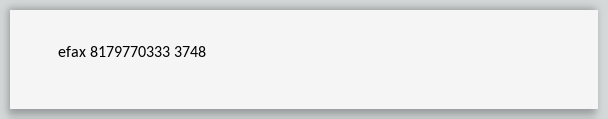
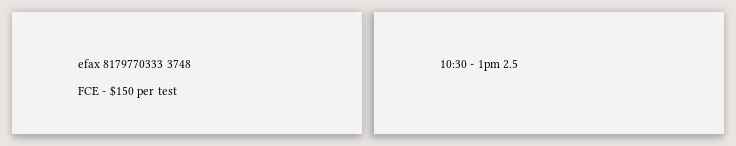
(207, 51) none -> [78,85,177,98] [440,59,519,71] // FCE - $150 per test // 10:30 - 1pm 2.5

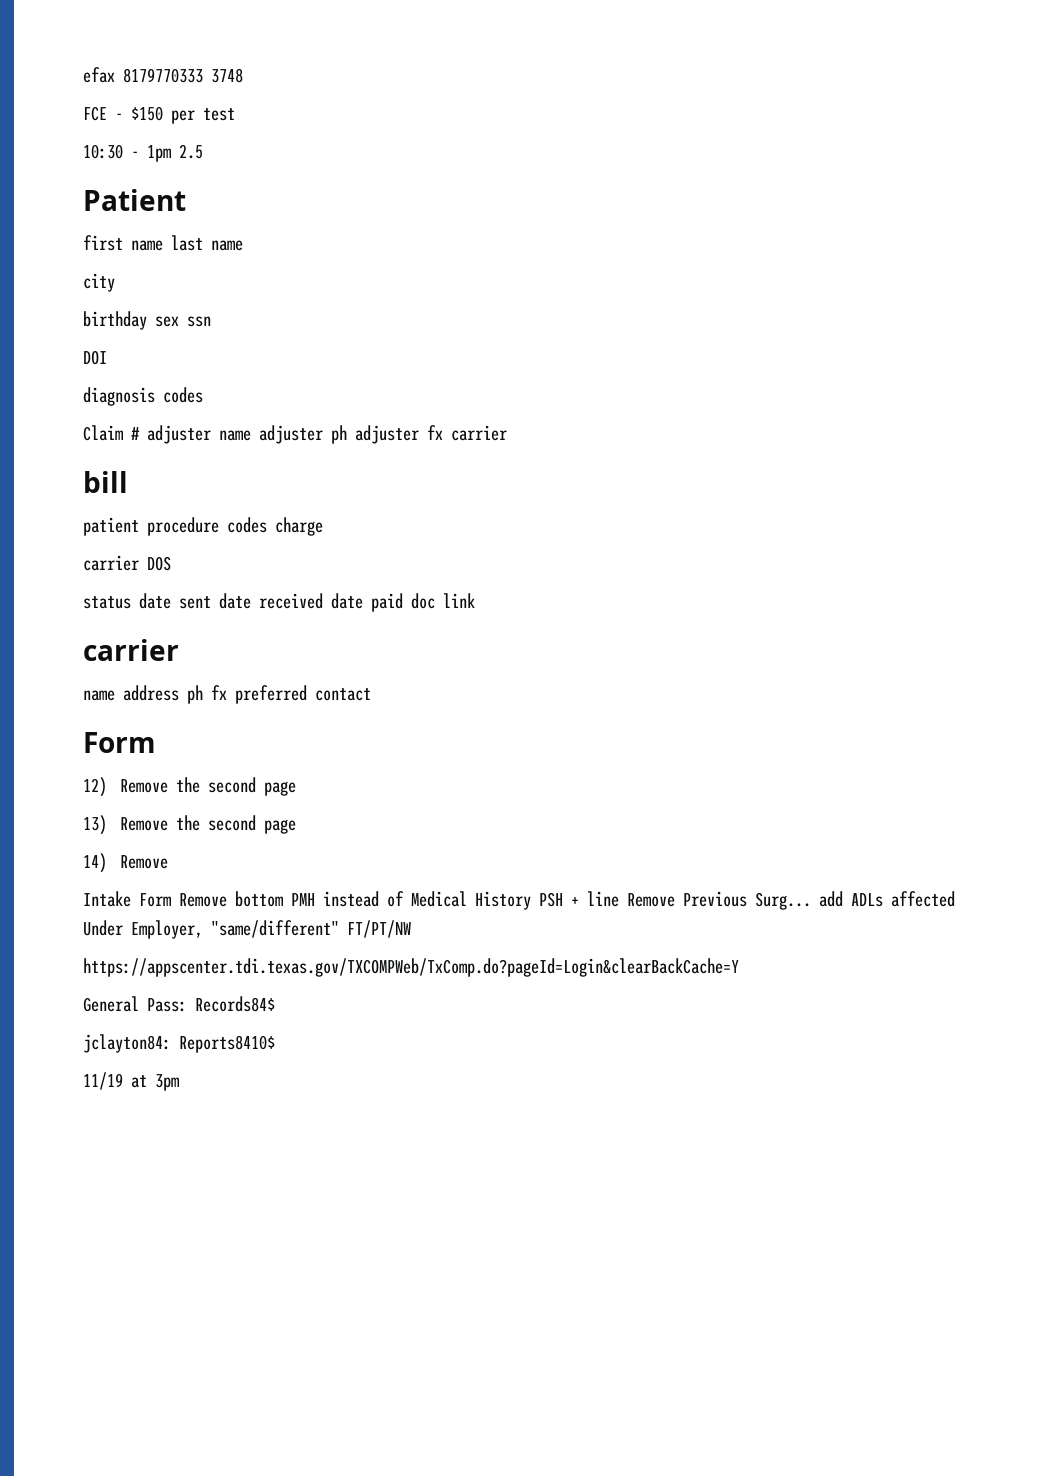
(519, 64) none -> [83,189,186,211] [83,235,243,251] [83,273,115,292] [83,311,211,330] [83,350,107,365] [83,387,203,406] [83,425,507,444] [83,471,128,493] [83,517,323,536] [83,555,171,571] [83,593,475,612] [83,639,179,661] [83,685,371,704] [83,732,156,753] [83,777,296,797] [83,815,296,835] [83,853,168,873] [83,891,955,910] [83,920,411,939] [83,958,739,977] [83,996,275,1012] [83,1034,275,1053] [83,1072,179,1091] // Patient // first name last name // city // birthday sex ssn // DOI // diagnosis codes // Claim # adjuster name adjuster ph adjuster fx carrier // bill // patient procedure codes charge // carrier DOS // status date sent date received date paid doc link // carrier // name address ph fx preferred contact // Form // 12) Remove the second page // 13) Remove the second page // 14) Remove // Intake Form Remove bottom PMH instead of Medical History PSH + line Remove Previous Surg... add ADLs affected Under Employer, "same/different" FT/PT/NW // https://appscenter.tdi.texas.gov/TXCOMPWeb/TxComp.do?pageId=Login&clearBackCache=Y // General Pass: Records84$ // jclayton84: Reports8410$ // 11/19 at 3pm

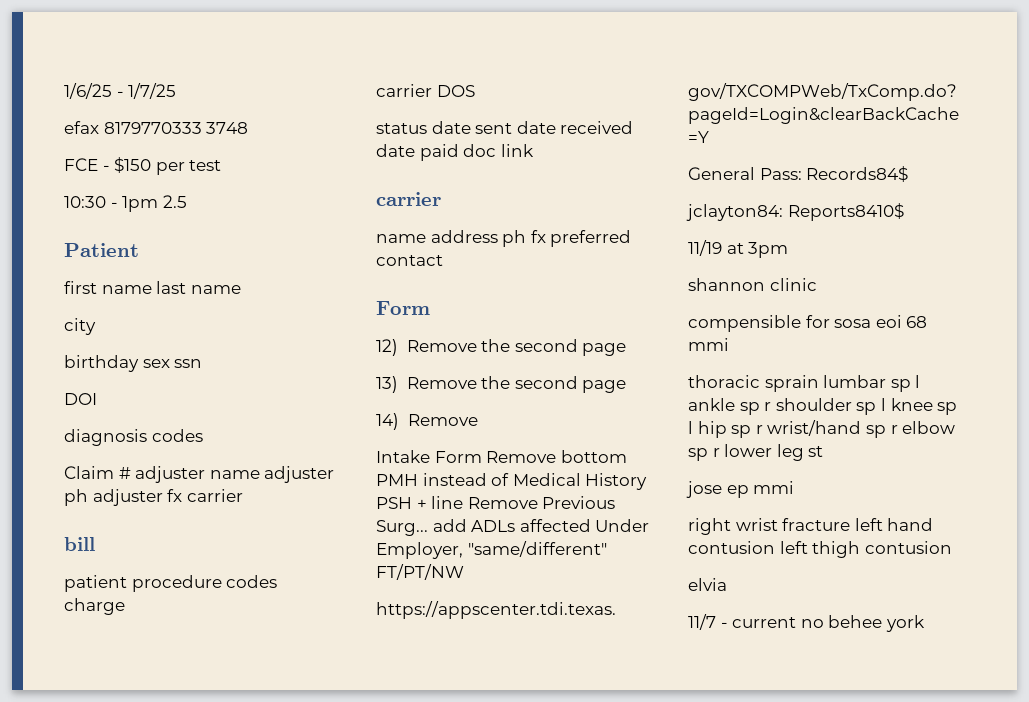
(83, 75) none -> [64,83,177,99] 1/6/25 - 1/7/25 //
(179, 1082) none -> [688,278,817,291] [688,315,928,332] [688,338,729,351] [688,375,921,392] [688,398,958,415] [688,420,956,438] [688,444,824,461] [686,481,795,498] [688,518,934,535] [688,541,952,558] [688,578,727,591] [688,614,925,632] // shannon clinic // compensible for sosa eoi 68 mmi // thoracic sprain lumbar sp l ankle sp r shoulder sp l knee sp l hip sp r wrist/hand sp r elbow sp r lower leg st // jose ep mmi // right wrist fracture left hand contusion left thigh contusion // elvia // 11/7 - current no behee york

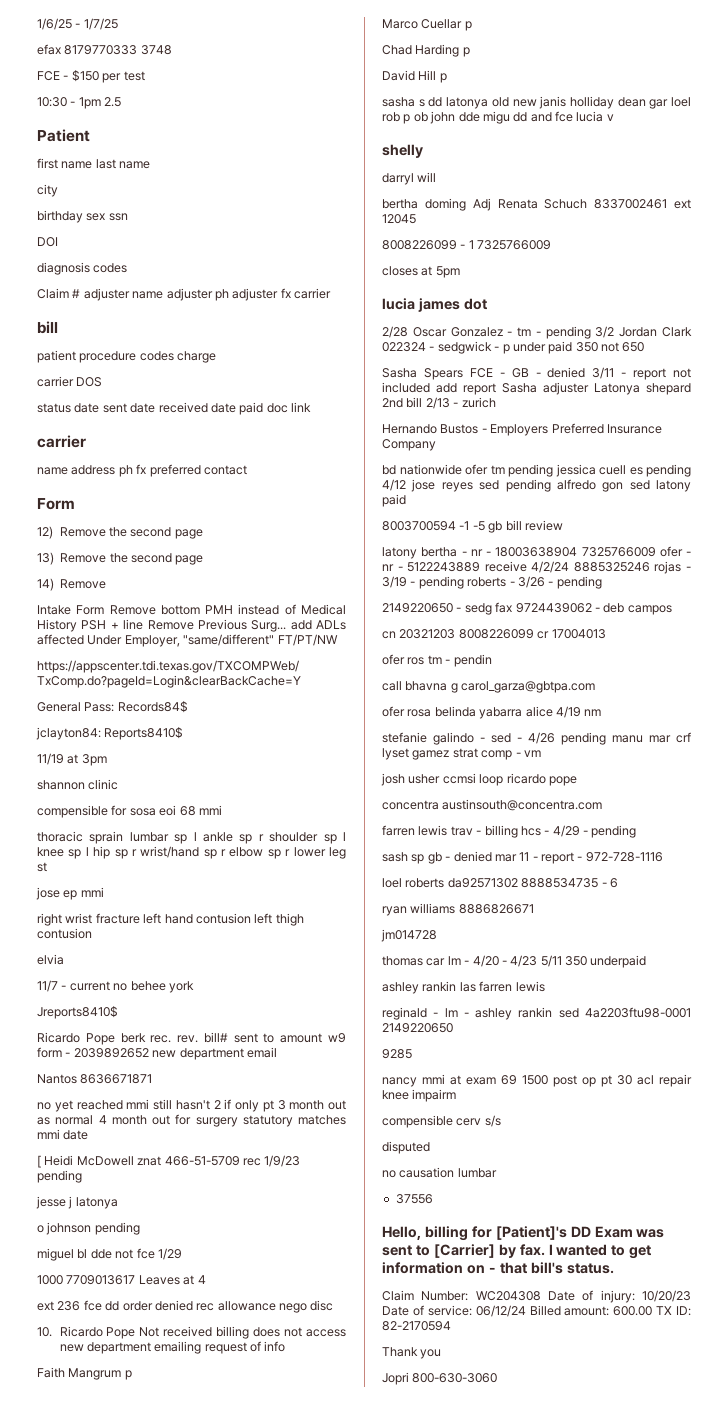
(925, 623) none -> [37,1006,118,1019] [37,1032,346,1045] [37,1047,277,1060] [37,1074,153,1084] [37,1099,346,1112] [37,1114,346,1127] [37,1129,89,1140] [37,1155,301,1168] [37,1170,82,1183] [36,1196,118,1209] [37,1222,140,1235] [37,1248,182,1261] [37,1275,206,1285] [37,1300,334,1313] [37,1326,346,1339] [59,1341,286,1354] [37,1367,132,1380] [382,19,472,31] [382,44,470,57] [382,70,447,83] [382,96,691,109] [382,111,614,124] [382,144,423,158] [382,172,437,185] [382,198,691,211] [382,214,416,224] [382,240,552,250] [382,266,460,278] [382,298,487,312] [382,326,692,339] [382,341,645,354] [382,367,691,380] [382,382,691,395] [382,397,496,409] [382,423,662,436] [382,439,436,451] [382,464,691,477] [382,479,691,492] [382,494,406,507] [382,520,563,533] [382,546,691,559] [382,561,691,574] [382,576,602,589] [382,602,672,615] [382,629,606,639] [382,654,492,667] [382,681,596,693] [382,706,602,719] [382,732,691,745] [382,748,541,760] [381,773,577,786] [382,799,603,811] [382,825,637,838] [382,851,663,864] [382,878,618,888] [382,903,534,916] [381,929,437,942] [382,955,647,968] [382,981,545,994] [382,1007,691,1020] [382,1023,453,1033] [382,1049,412,1059] [382,1074,692,1087] [382,1089,457,1102] [382,1115,501,1128] [382,1141,430,1154] [382,1167,497,1178] [395,1194,433,1204] [382,1226,665,1241] [382,1244,652,1259] [382,1262,614,1274] [382,1290,691,1303] [382,1305,691,1317] [382,1321,451,1331] [382,1347,442,1359] [382,1372,498,1385] // Jreports8410$ // Ricardo Pope berk rec. rev. bill# sent to amount w9 form - 2039892652 new department email // Nantos 8636671871 // no yet reached mmi still hasn't 2 if only pt 3 month out as normal 4 month out for surgery statutory matches mmi date // [ Heidi McDowell znat 466-51-5709 rec 1/9/23 pending // jesse j latonya // o johnson pending // miguel bl dde not fce 1/29 // 1000 7709013617 Leaves at 4 // ext 236 fce dd order denied rec allowance nego disc // 10. Ricardo Pope Not received billing does not access new department emailing request of info // Faith Mangrum p // Marco Cuellar p // Chad Harding p // David Hill p // sasha s dd latonya old new janis holliday dean gar loel rob p ob john dde migu dd and fce lucia v // shelly // darryl will // bertha doming Adj Renata Schuch 8337002461 ext 12045 // 8008226099 - 1 7325766009 // closes at 5pm // lucia james dot // 2/28 Oscar Gonzalez - tm - pending 3/2 Jordan Clark 022324 - sedgwick - p under paid 350 not 650 // Sasha Spears FCE - GB - denied 3/11 - report not included add report Sasha adjuster Latonya shepard 2nd bill 2/13 - zurich // Hernando Bustos - Employers Preferred Insurance Company // bd nationwide ofer tm pending jessica cuell es pending 4/12 jose reyes sed pending alfredo gon sed latony paid // 8003700594 -1 -5 gb bill review // latony bertha - nr - 18003638904 7325766009 ofer - nr - 5122243889 receive 4/2/24 8885325246 rojas - 3/19 - pending roberts - 3/26 - pending // 2149220650 - sedg fax 9724439062 - deb campos // cn 20321203 8008226099 cr 17004013 // ofer ros tm - pendin // call bhavna g carol_garza@gbtpa.com // ofer rosa belinda yabarra alice 4/19 nm // stefanie galindo - sed - 4/26 pending manu mar crf lyset gamez strat comp - vm // josh usher ccmsi loop ricardo pope // concentra austinsouth@concentra.com // farren lewis trav - billing hcs - 4/29 - pending // sash sp gb - denied mar 11 - report - 972-728-1116 // loel roberts da92571302 8888534735 - 6 // ryan williams 8886826671 // jm014728 // thomas car lm - 4/20 - 4/23 5/11 350 underpaid // ashley rankin las farren lewis // reginald - lm - ashley rankin sed 4a2203ftu98-0001 2149220650 // 9285 // nancy mmi at exam 69 1500 post op pt 30 acl repair knee impairm // compensible cerv s/s // disputed // no causation lumbar // 37556 // Hello, billing for [Patient]'s DD Exam was sent to [Carrier] by fax. I wanted to get information on - that bill's status. // Claim Number: WC204308 Date of injury: 10/20/23 Date of service: 06/12/24 Billed amount: 600.00 TX ID: 82-2170594 // Thank you // Jopri 800-630-3060

